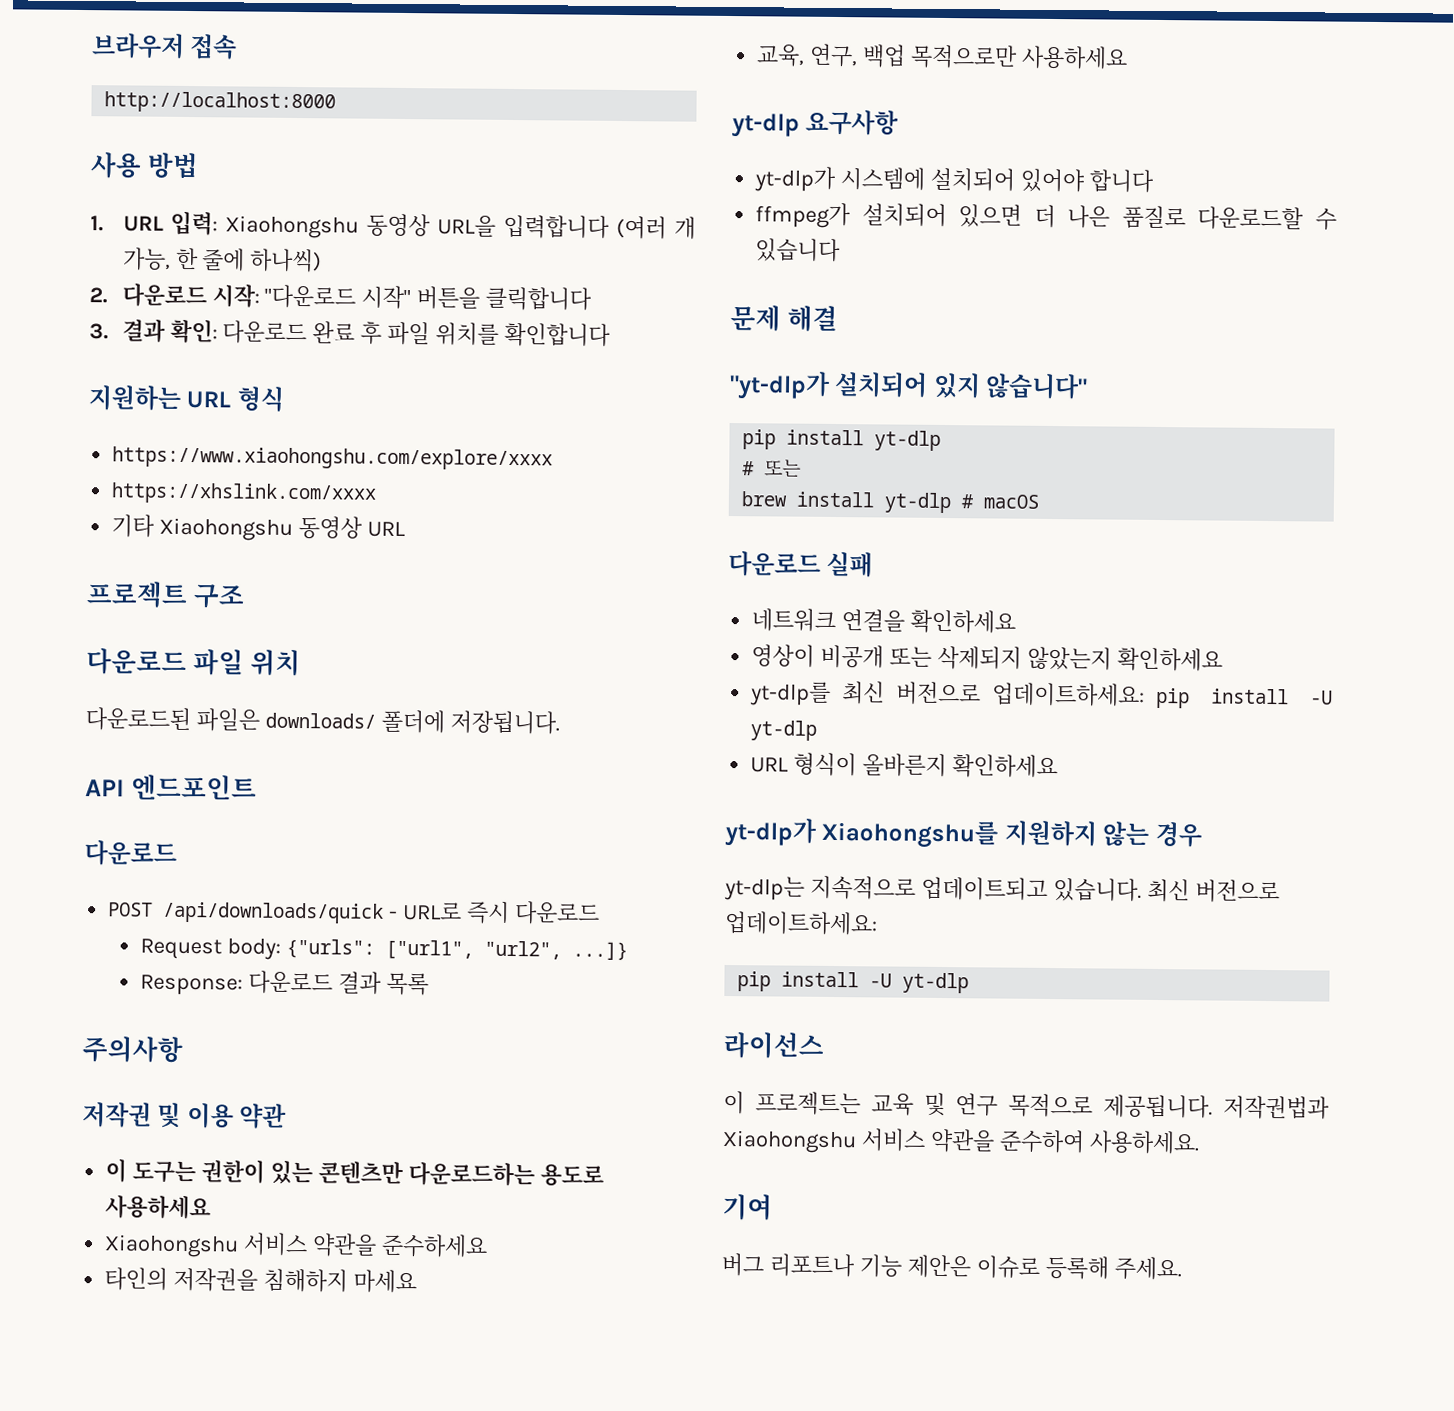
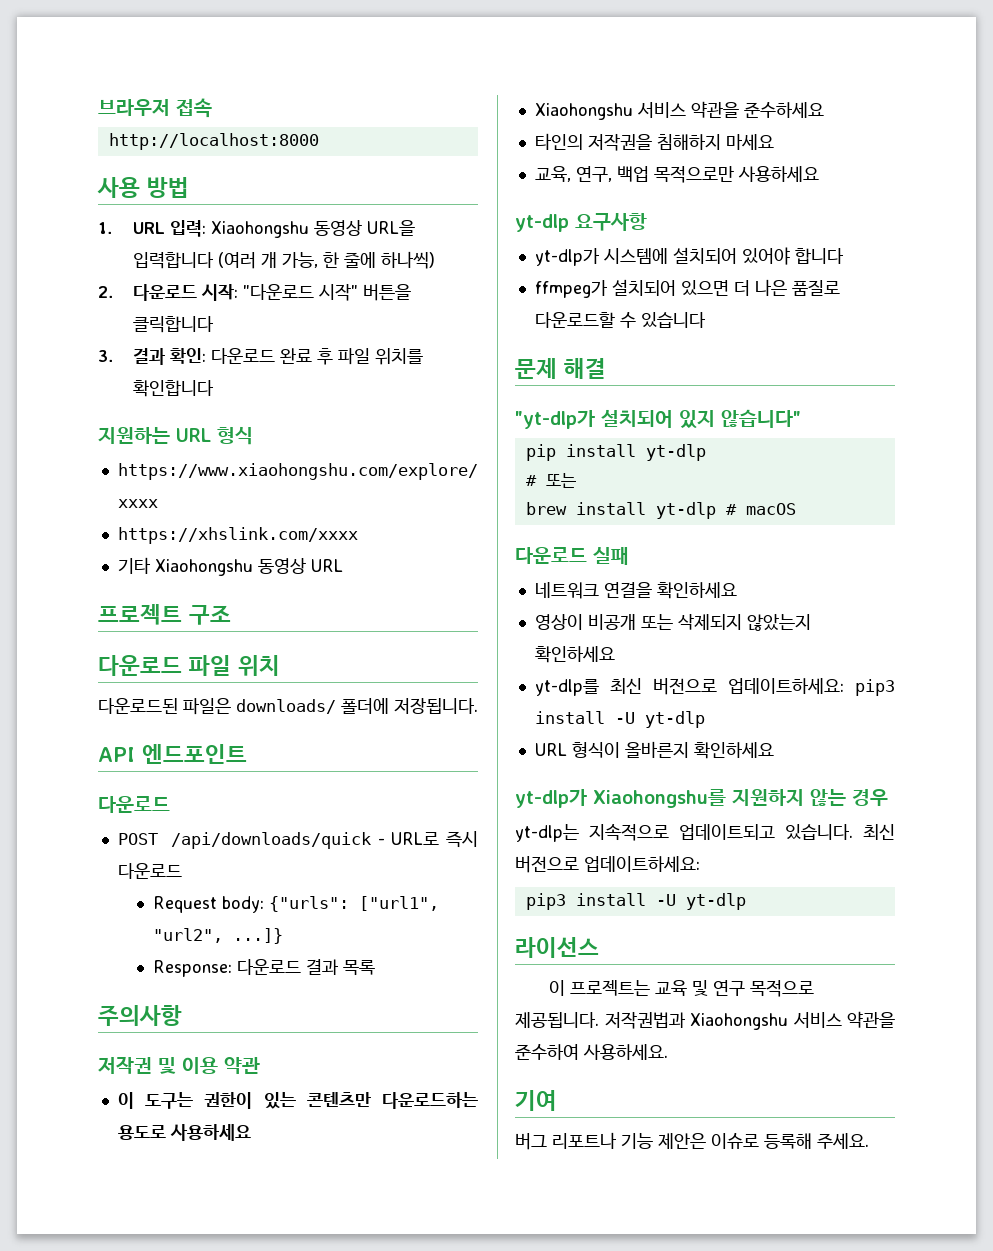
[1154,687,1190,709] pip -> [855,679,895,696] pip3
[737,971,772,992] pip -> [525,893,566,910] pip3

